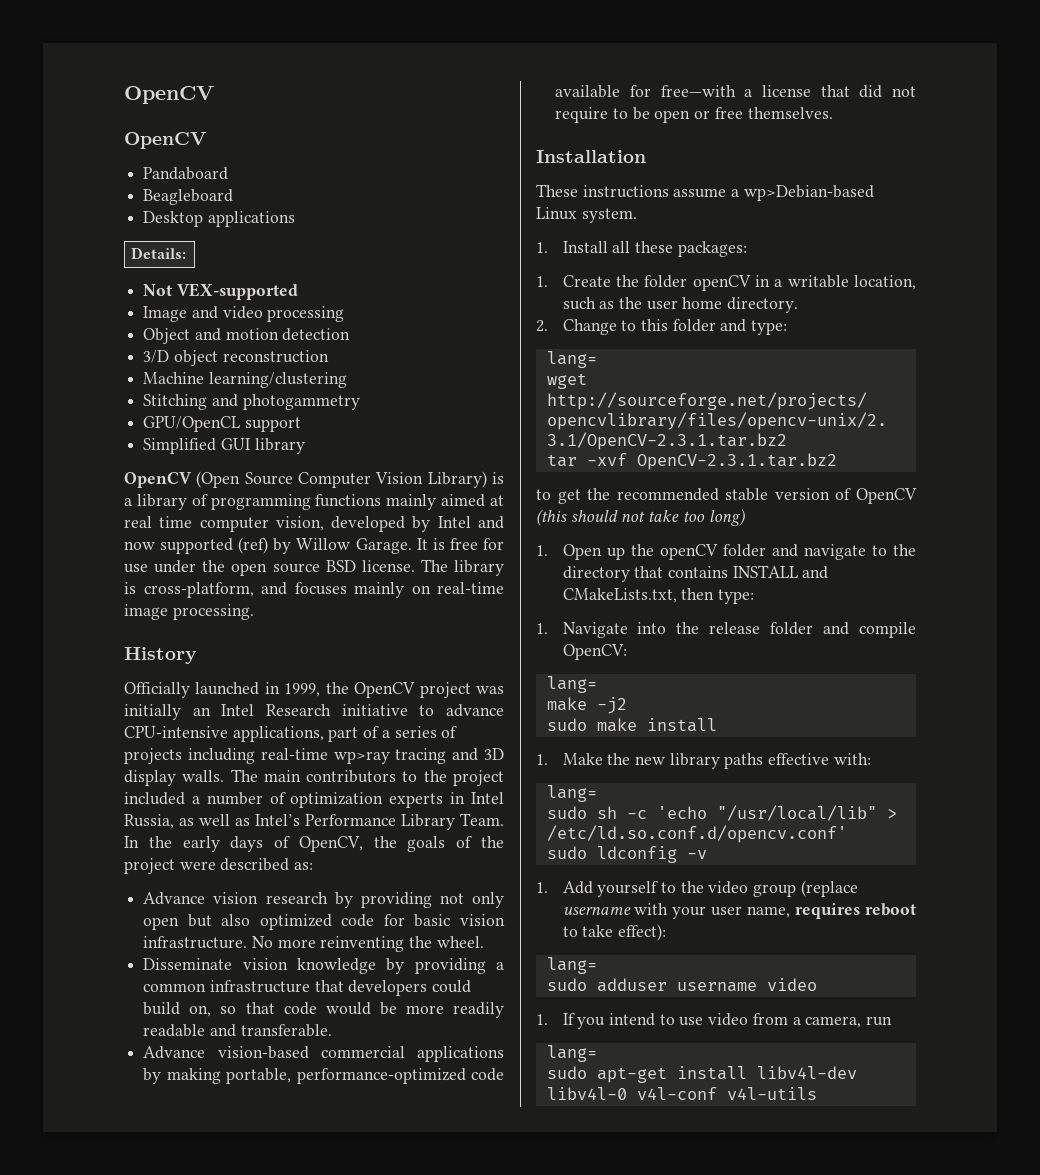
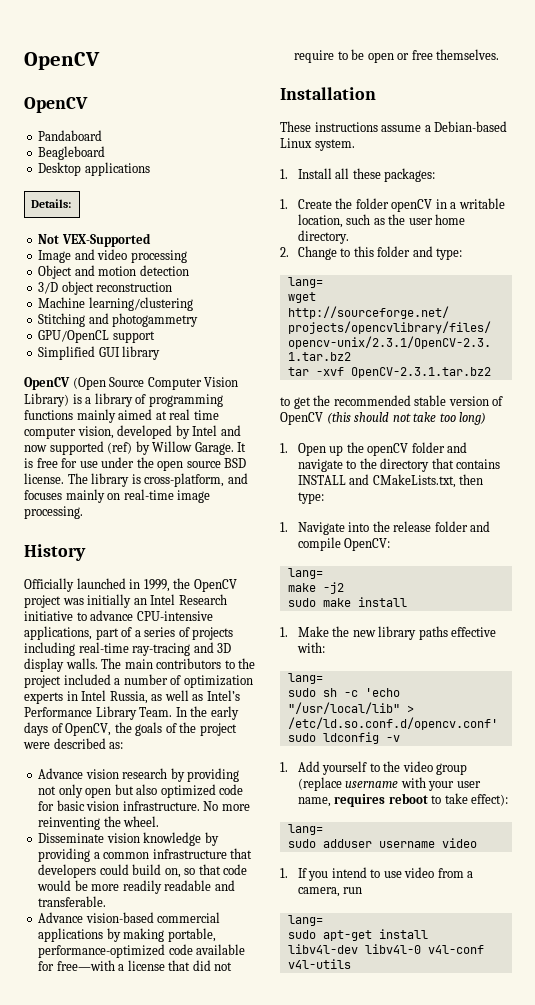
[176,283,298,300] VEX-supported -> [61,233,151,247] VEX-Supported
[333,748,447,764] wp>ray tracing -> [132,643,191,656] ray-tracing
[743,185,874,201] wp>Debian-based -> [434,121,508,132] Debian-based

